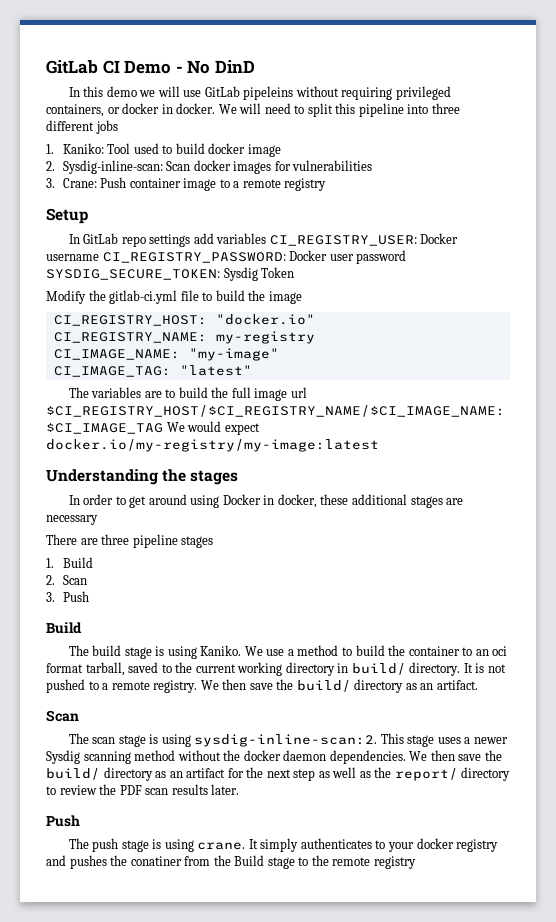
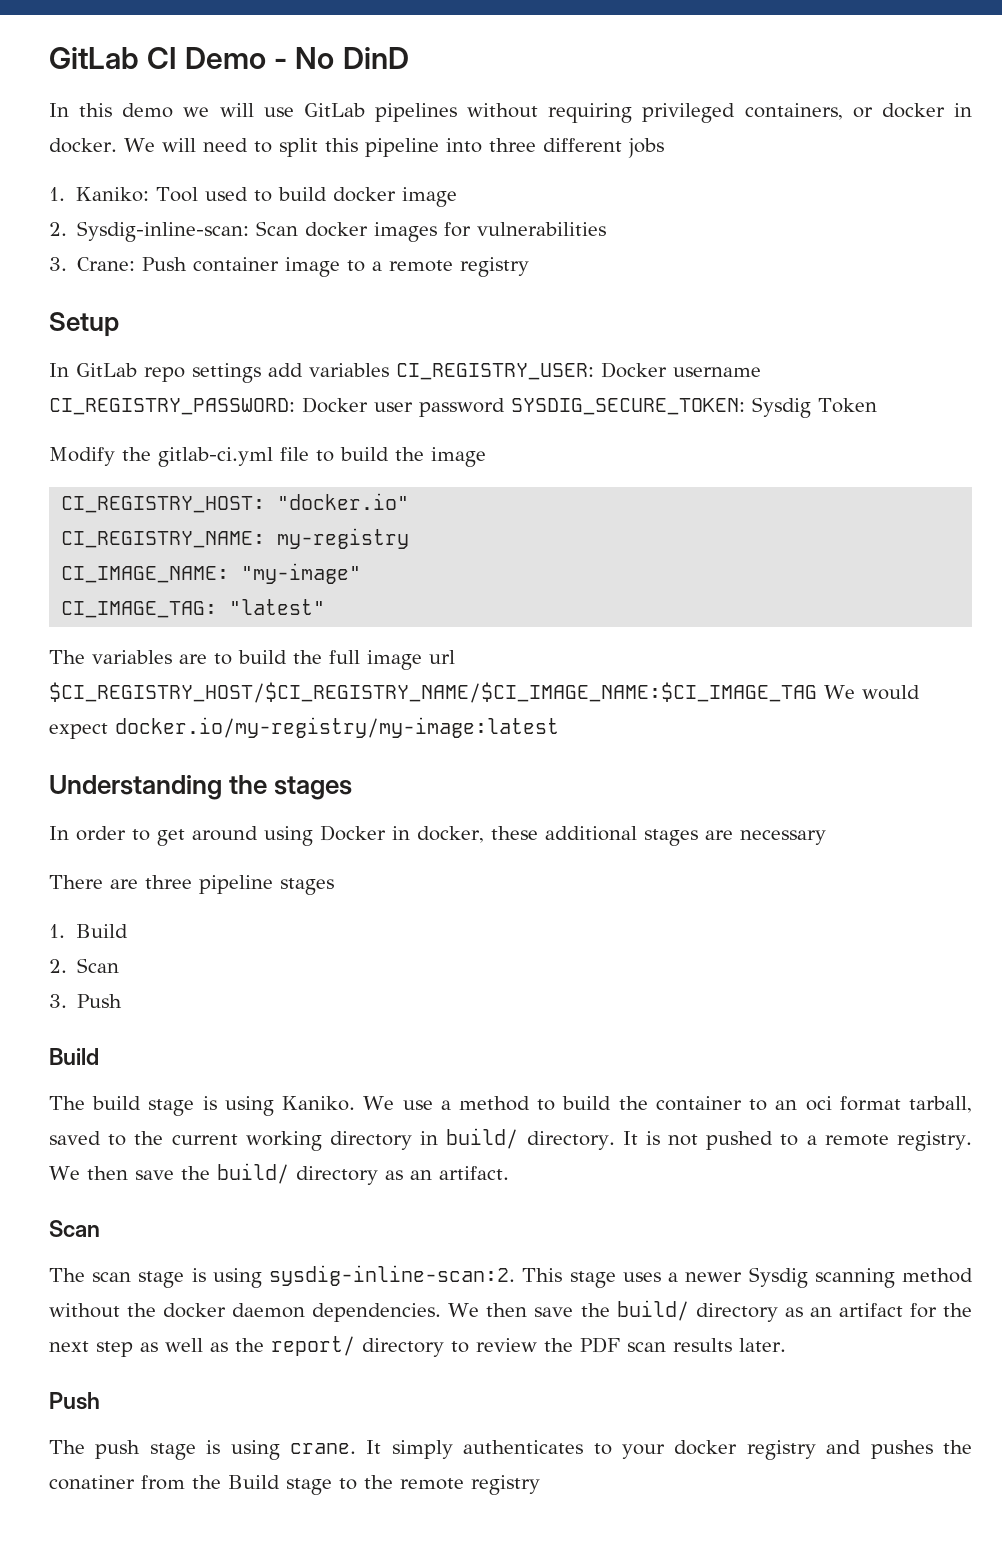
[243,86,294,100] pipeleins -> [375,103,457,122] pipelines

